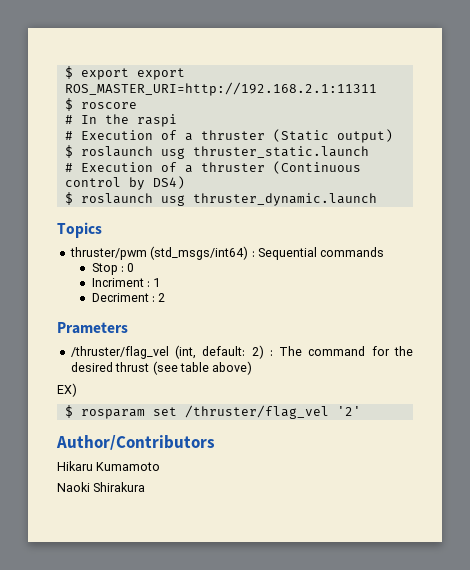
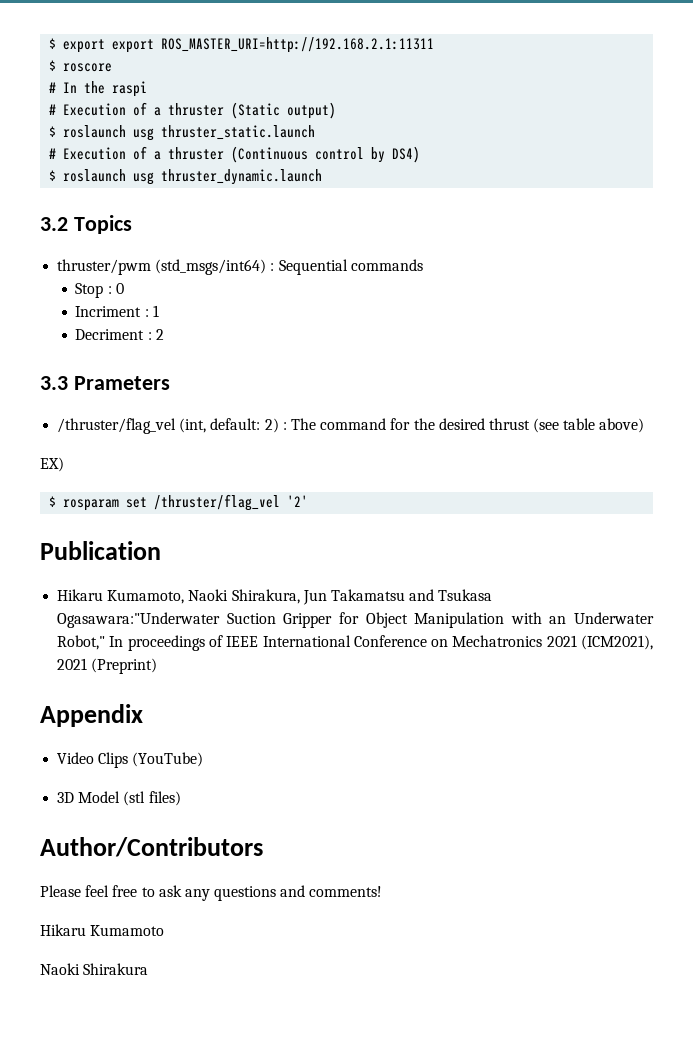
(377, 199) none -> [40,217,68,231] 3.2
(166, 297) none -> [40,376,68,390] 3.3
[56,435,215,450] Author/Contributors -> [40,541,161,560] [57,589,493,605] [57,612,654,628] [57,635,654,651] [57,658,158,674] [40,704,143,727] [57,752,204,768] [57,791,181,806] [40,837,263,857] [40,885,383,901] Publication // Hikaru Kumamoto, Naoki Shirakura, Jun Takamatsu and Tsukasa Ogasawara:"Underwater Suction Gripper for Object Manipulation with an Underwater Robot," In proceedings of IEEE International Conference on Mechatronics 2021 (ICM2021), 2021 (Preprint) // Appendix // Video Clips (YouTube) // 3D Model (stl files) // Author/Contributors // Please feel free to ask any questions and comments!

